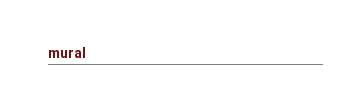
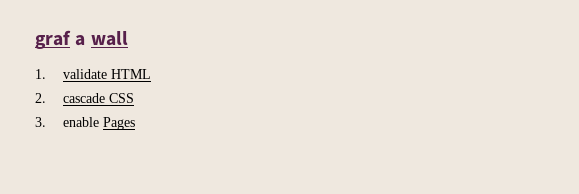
[48,47,86,58] mural -> [35,30,128,49] [35,69,151,79] [35,93,134,103] [35,117,135,130] graf a wall // 1. validate HTML // 2. cascade CSS // 3. enable Pages

